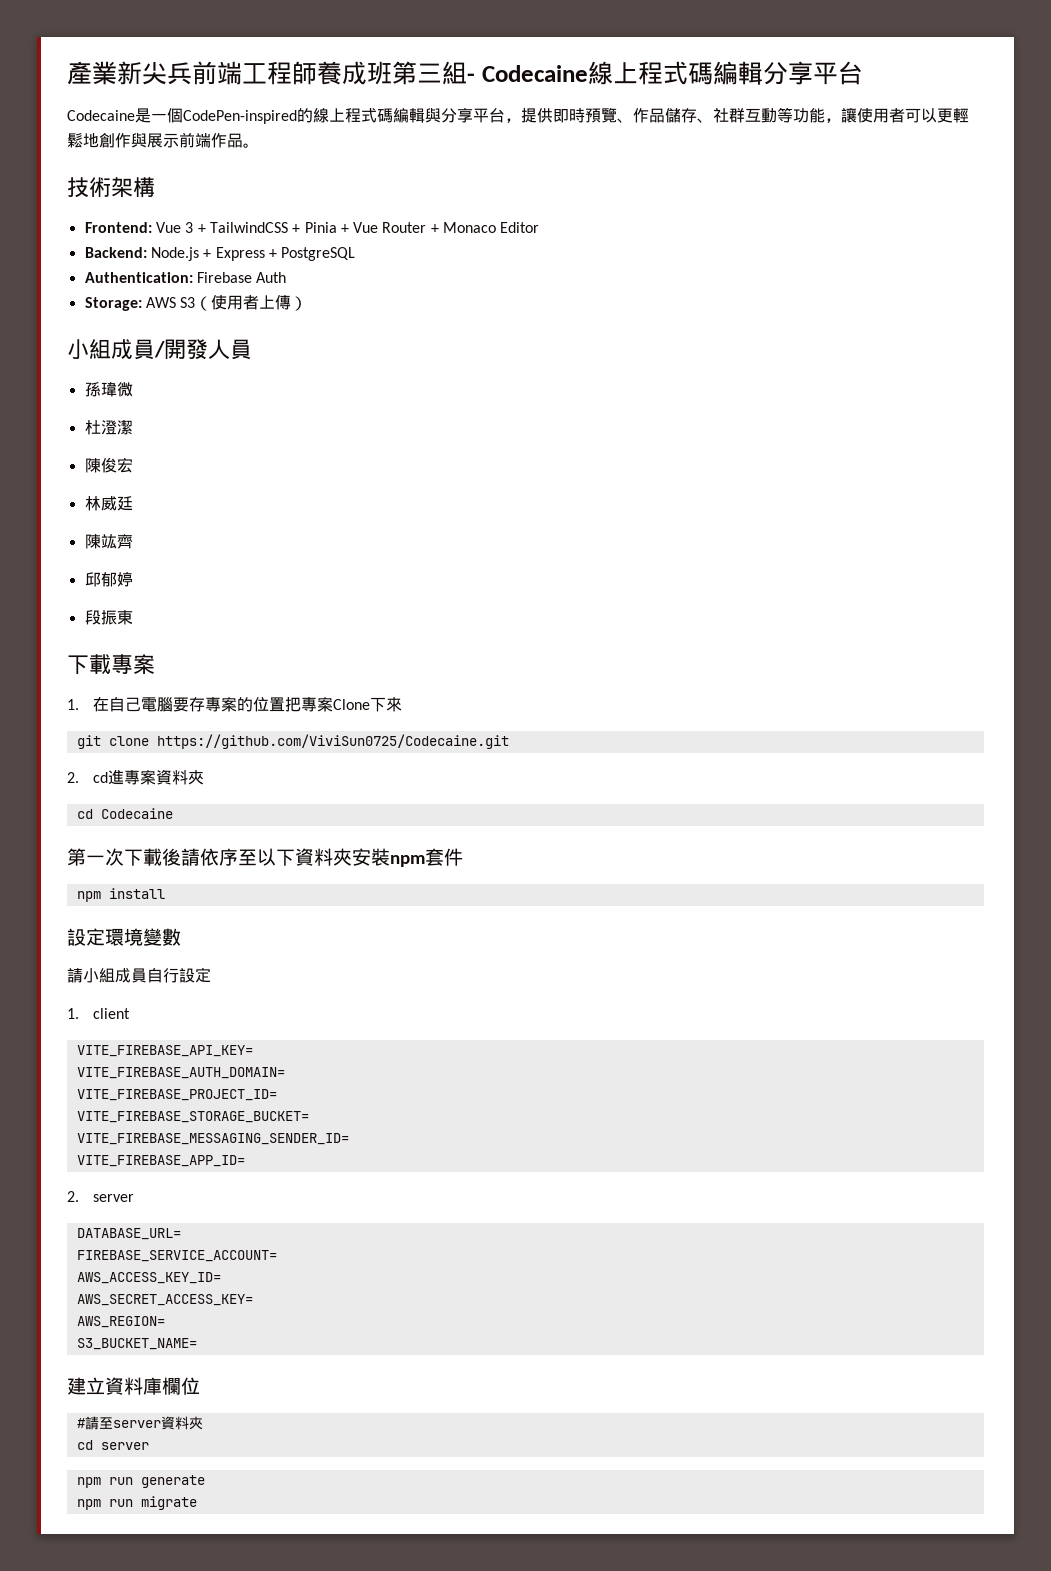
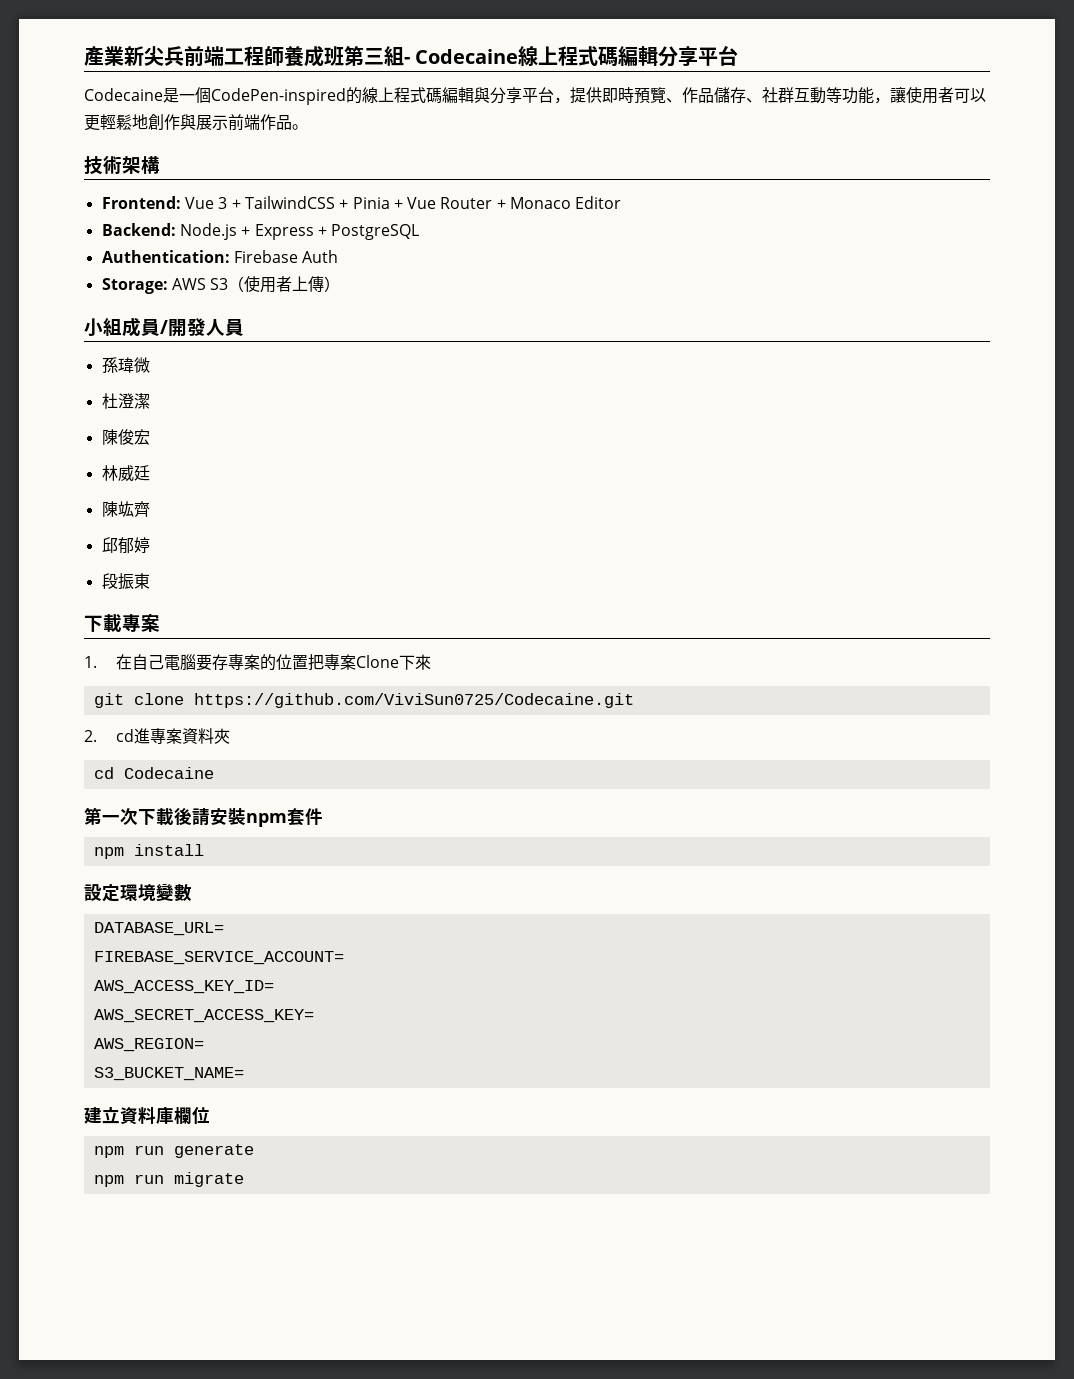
[200,848,352,866] 依序至以下資料夾 -> (210, 817) none
[67,967,211,983] [67,1008,130,1019] [76,1045,253,1057] [76,1067,285,1079] [76,1089,277,1101] [76,1111,309,1123] [76,1133,349,1145] [76,1155,245,1167] [67,1191,134,1202] // 請小組成員自行設定 // 1. client // VITE_FIREBASE_API_KEY= // VITE_FIREBASE_AUTH_DOMAIN= // VITE_FIREBASE_PROJECT_ID= // VITE_FIREBASE_STORAGE_BUCKET= // VITE_FIREBASE_MESSAGING_SENDER_ID= // VITE_FIREBASE_APP_ID= // 2. server -> (192, 893) none
[76,1416,203,1430] [76,1440,149,1450] // #請至server資料夾 // cd server -> (210, 1115) none

